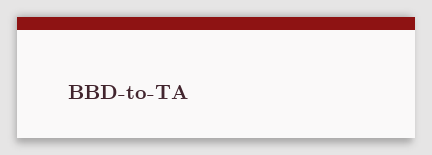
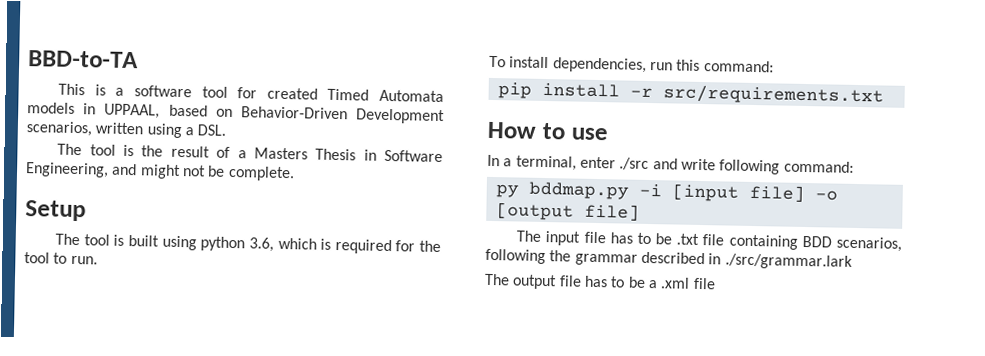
(188, 92) none -> [58,83,444,103] [27,102,446,125] [26,121,227,139] [57,143,444,163] [25,162,295,182] [25,200,86,222] [55,233,442,255] [24,252,98,265] [489,55,774,73] [497,82,884,106] [487,121,608,141] [487,154,854,175] [495,181,838,202] [495,202,640,221] [516,230,902,252] [485,248,853,270] [484,273,716,290] // This is a software tool for created Timed Automata models in UPPAAL, based on Behavior-Driven Development scenarios, written using a DSL. // The tool is the result of a Masters Thesis in Software Engineering, and might not be complete. // Setup // The tool is built using python 3.6, which is required for the tool to run. // To install dependencies, run this command: // pip install -r src/requirements.txt // How to use // In a terminal, enter ./src and write following command: // py bddmap.py -i [input file] -o [output file] // The input file has to be .txt file containing BDD scenarios, following the grammar described in ./src/grammar.lark // The output file has to be a .xml file

